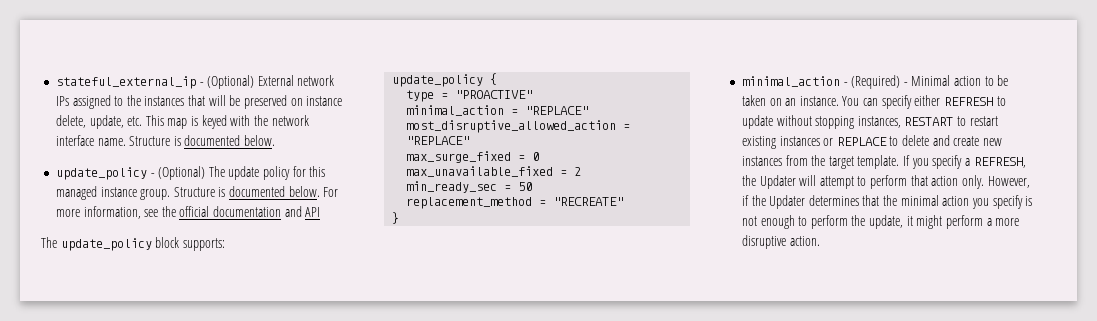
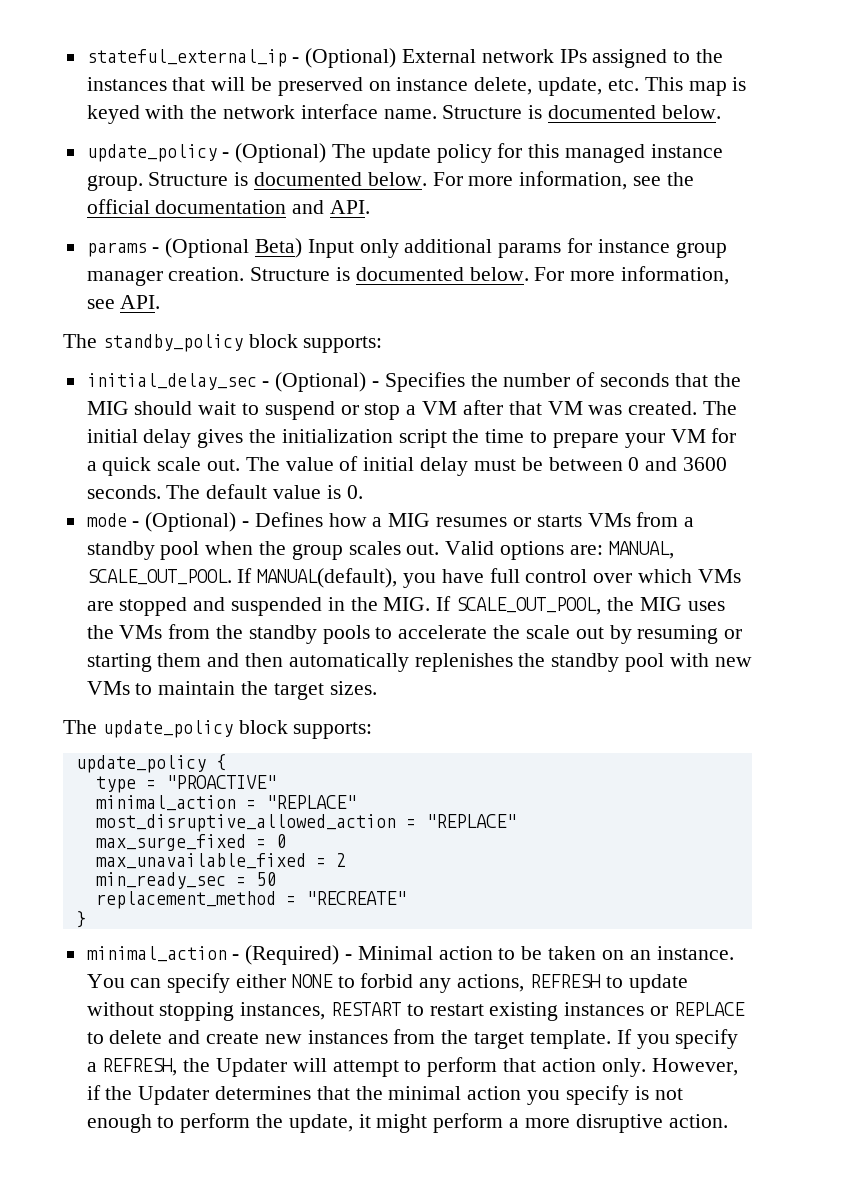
[305,207,321,217] API -> [330,200,371,214] [86,238,727,258] [86,266,730,286] [86,295,161,309] [63,334,383,353] [86,372,741,392] [86,400,737,420] [86,428,737,448] [86,456,727,476] [86,484,363,499] [86,512,695,532] [86,541,674,560] [86,568,741,588] [86,596,725,616] [86,624,743,644] [86,653,752,672] [86,681,377,700] API. // params - (Optional Beta) Input only additional params for instance group manager creation. Structure is documented below. For more information, see API. // The standby_policy block supports: // initial_delay_sec - (Optional) - Specifies the number of seconds that the MIG should wait to suspend or stop a VM after that VM was created. The initial delay gives the initialization script the time to prepare your VM for a quick scale out. The value of initial delay must be between 0 and 3600 seconds. The default value is 0. // mode - (Optional) - Defines how a MIG resumes or starts VMs from a standby pool when the group scales out. Valid options are: MANUAL, SCALE_OUT_POOL. If MANUAL(default), you have full control over which VMs are stopped and suspended in the MIG. If SCALE_OUT_POOL, the MIG uses the VMs from the standby pools to accelerate the scale out by resuming or starting them and then automatically replenishes the standby pool with new VMs to maintain the target sizes.
(941, 100) none -> [291,973,525,993] NONE to forbid any actions,

